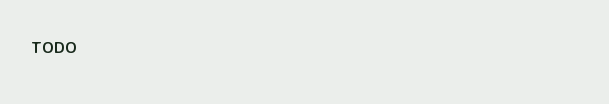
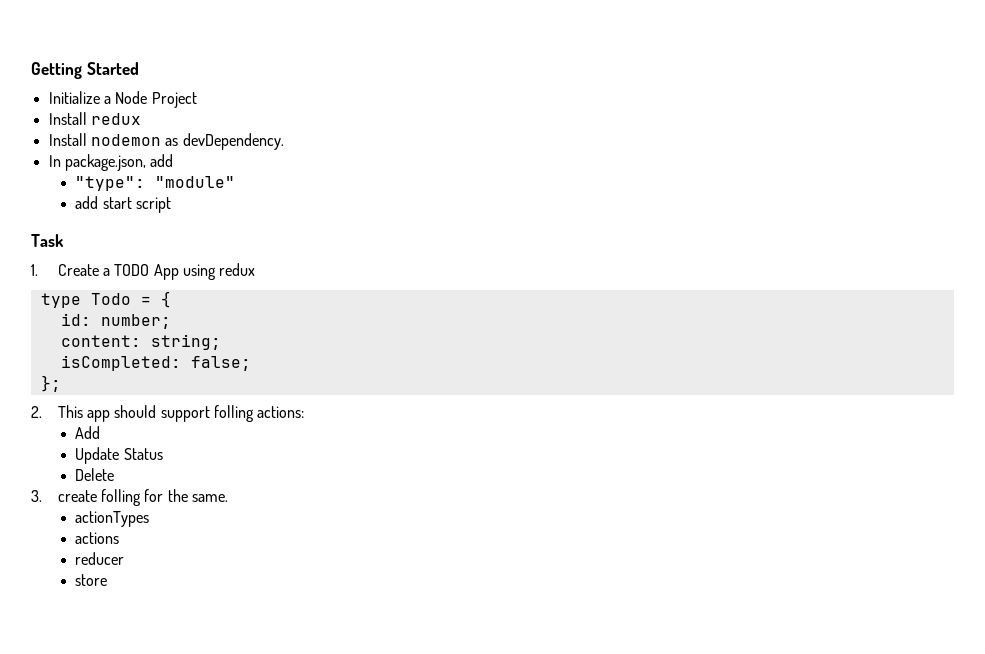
[31,42,77,53] TODO -> [31,62,139,79] [48,91,197,108] [48,112,141,125] [48,133,284,150] [48,154,174,171] [75,176,236,191] [75,196,171,213] [31,234,64,247] [31,263,256,280] [40,291,171,308] [60,313,171,329] [60,334,221,350] [60,355,251,371] [40,375,61,392] [31,405,305,422] [75,426,101,439] [75,447,163,464] [75,468,115,481] [31,489,228,506] [75,511,150,527] [75,532,120,544] [75,552,125,565] [75,574,108,586] Getting Started // Initialize a Node Project // Install redux // Install nodemon as devDependency. // In package.json, add // "type": "module" // add start script // Task // 1. Create a TODO App using redux // type Todo = { // id: number; // content: string; // isCompleted: false; // }; // 2. This app should support folling actions: // Add // Update Status // Delete // 3. create folling for the same. // actionTypes // actions // reducer // store

